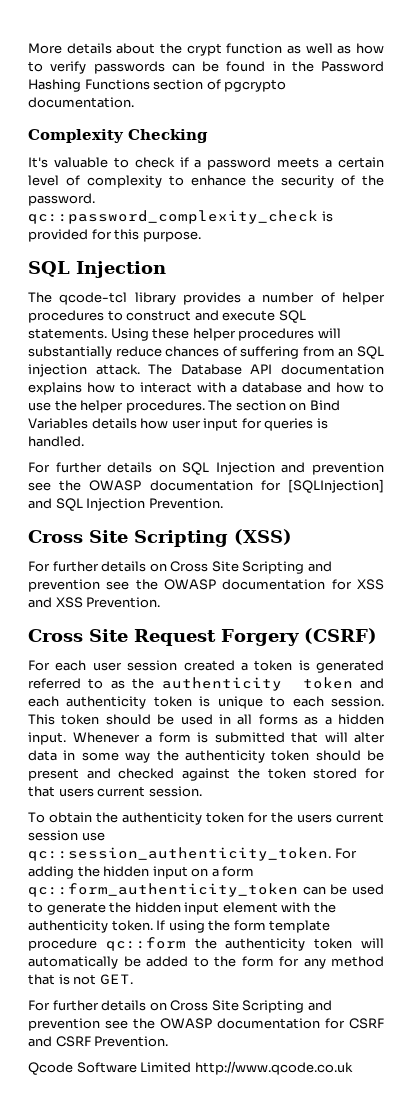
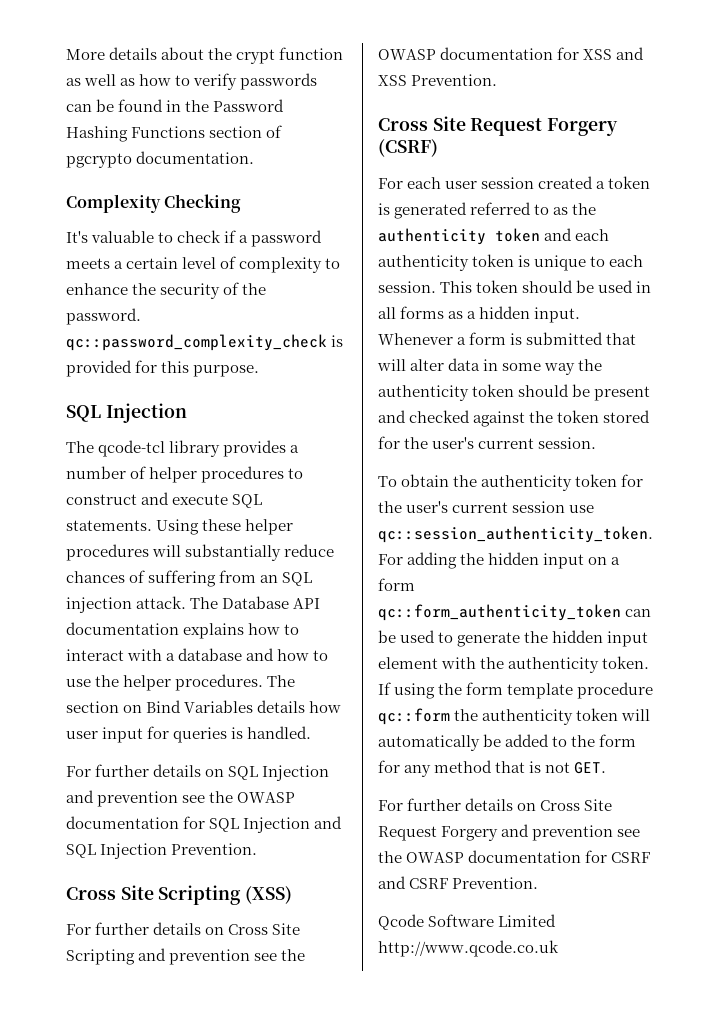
[288,479,384,493] [SQLInjection] -> [209,817,311,833] SQL Injection
[28,786,94,797] that users -> [404,437,475,449] the user's
[297,814,332,823] users -> [406,501,449,513] user's
[242,1000,305,1013] Scripting -> [378,826,499,841] Request Forgery

